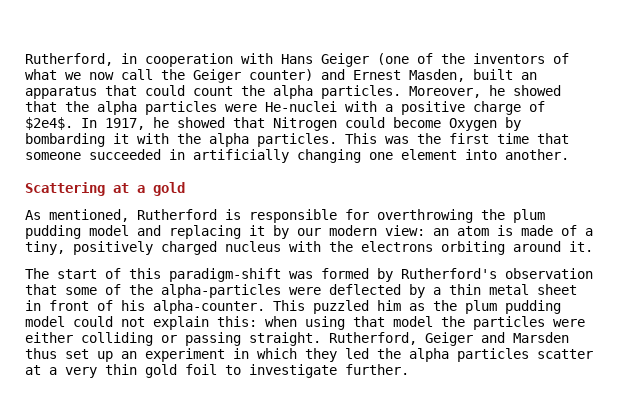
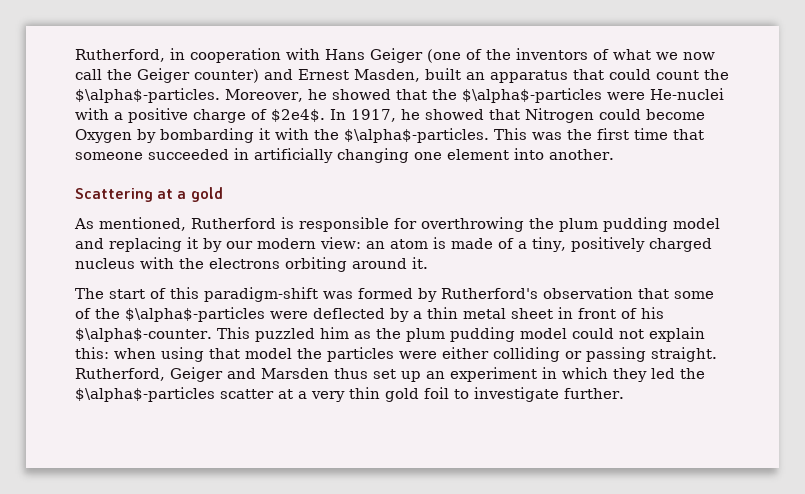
[273,85,401,99] alpha particles. -> [75,88,220,103] $\alpha$-particles.
[97,101,217,115] alpha particles -> [461,88,602,103] $\alpha$-particles
[209,133,337,147] alpha particles. -> [344,128,489,143] $\alpha$-particles.
[161,284,281,298] alpha-particles -> [125,307,265,322] $\alpha$-particles
[153,300,265,314] alpha-counter. -> [75,328,212,342] $\alpha$-counter.
[409,348,529,362] alpha particles -> [75,387,215,402] $\alpha$-particles

